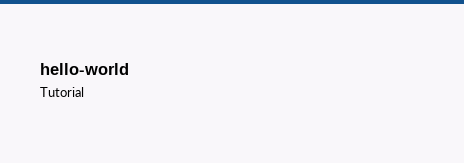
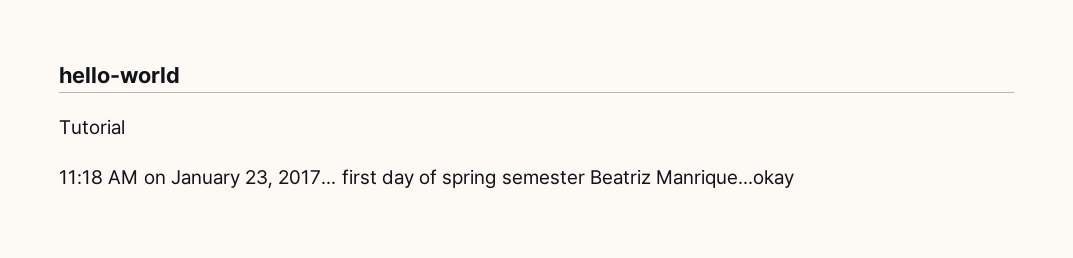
(84, 92) none -> [59,169,795,189] // 11:18 AM on January 23, 2017... first day of spring semester Beatriz Manrique...okay

